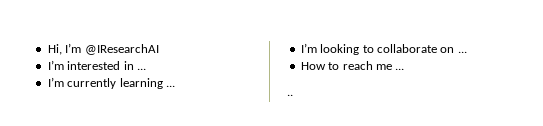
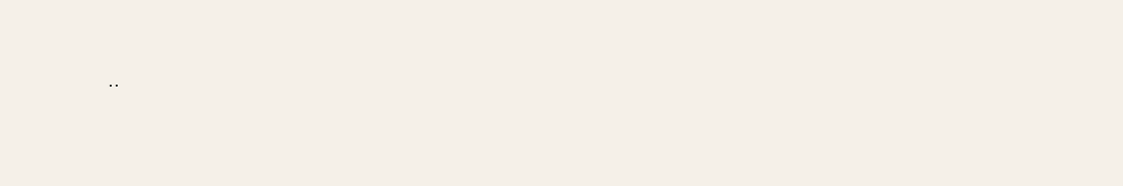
[47,43,159,55] [47,60,146,70] [47,77,175,89] [300,43,467,55] [300,61,405,70] Hi, I’m @IResearchAI // I’m interested in ... // I’m currently learning ... // I’m looking to collaborate on ... // How to reach me ... // -> (107, 85) none

